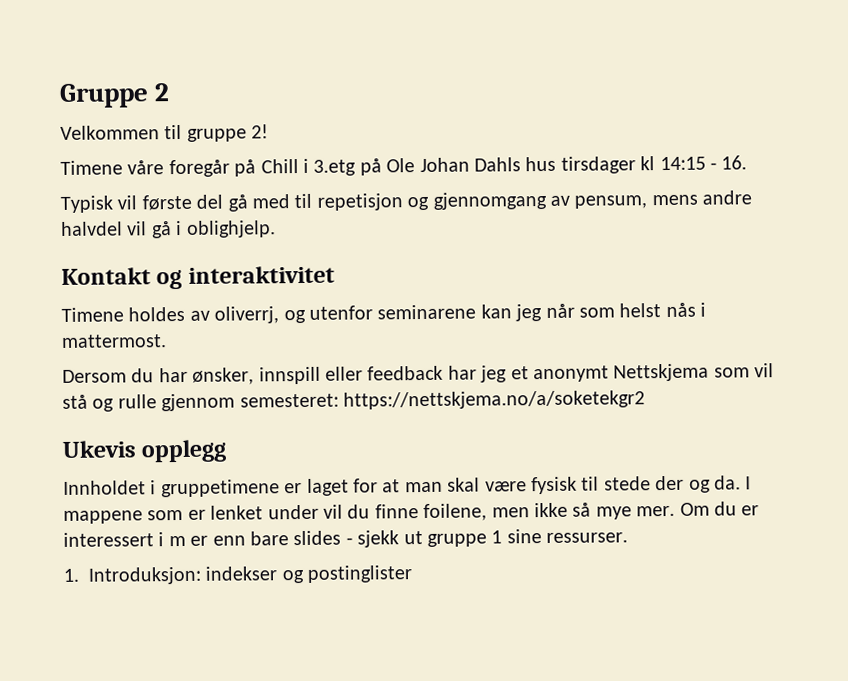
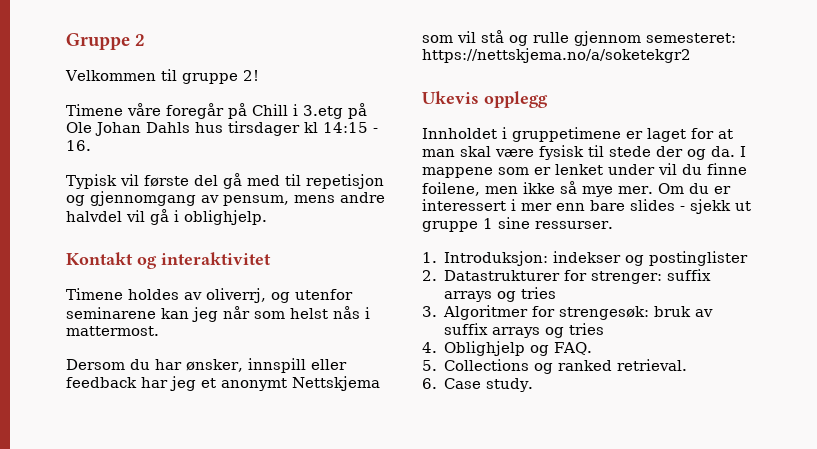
[168,535,209,547] m er -> [521,203,552,211] mer
(413, 574) none -> [422,269,712,284] [444,287,557,302] [422,305,714,320] [444,323,605,338] [422,341,593,356] [422,359,688,374] [422,378,534,392] // 2. Datastrukturer for strenger: suffix arrays og tries // 3. Algoritmer for strengesøk: bruk av suffix arrays og tries // 4. Oblighjelp og FAQ. // 5. Collections og ranked retrieval. // 6. Case study.

